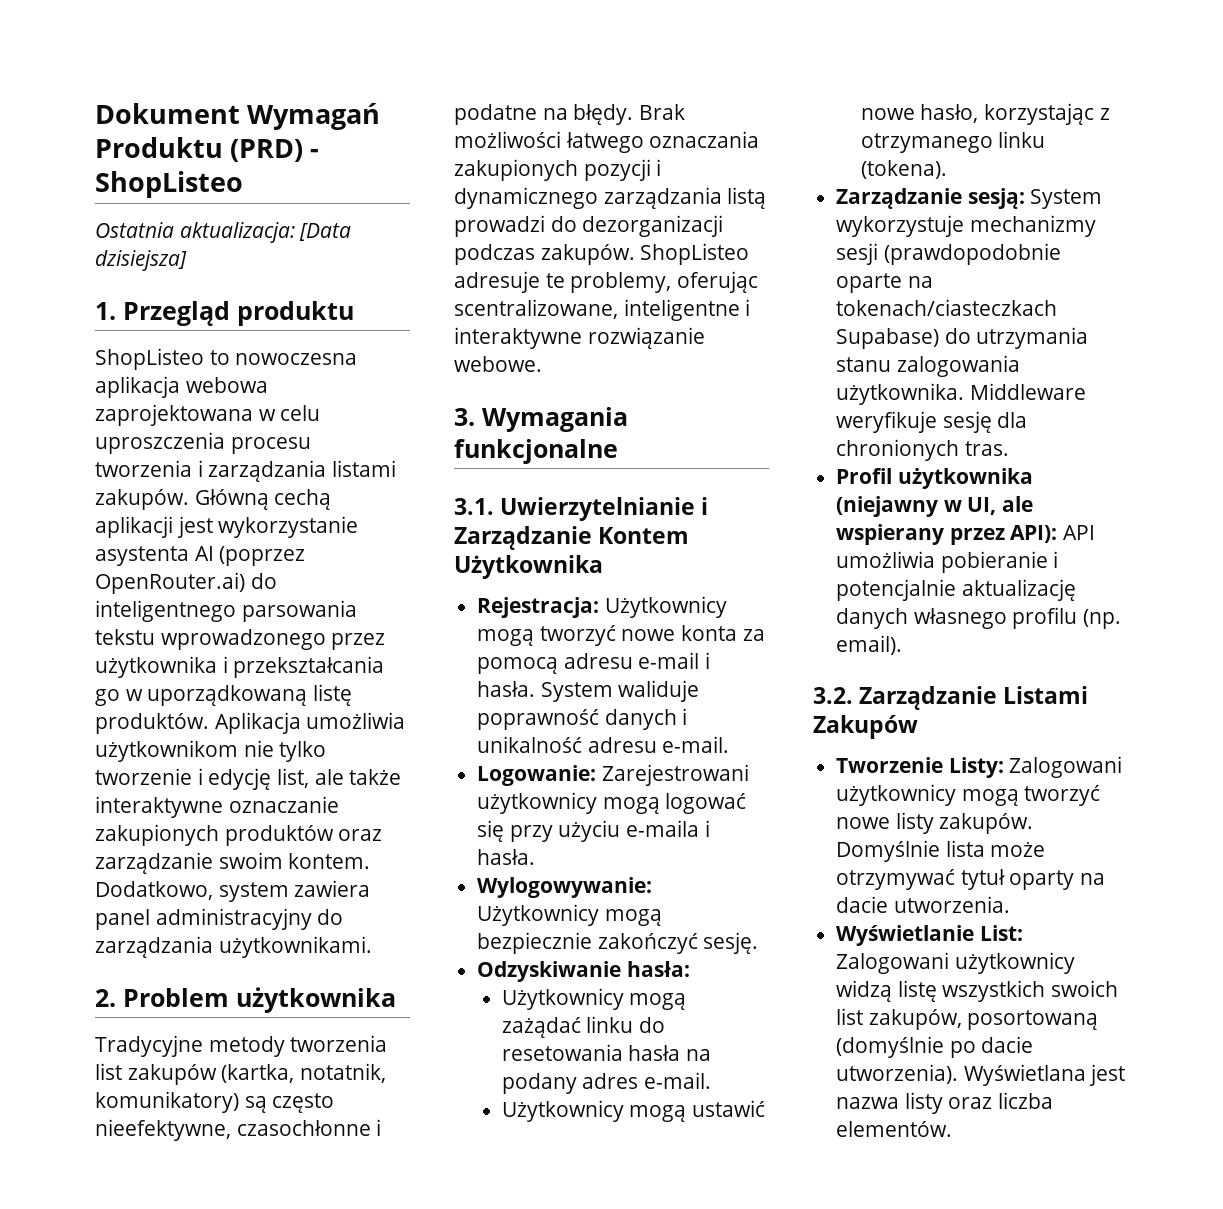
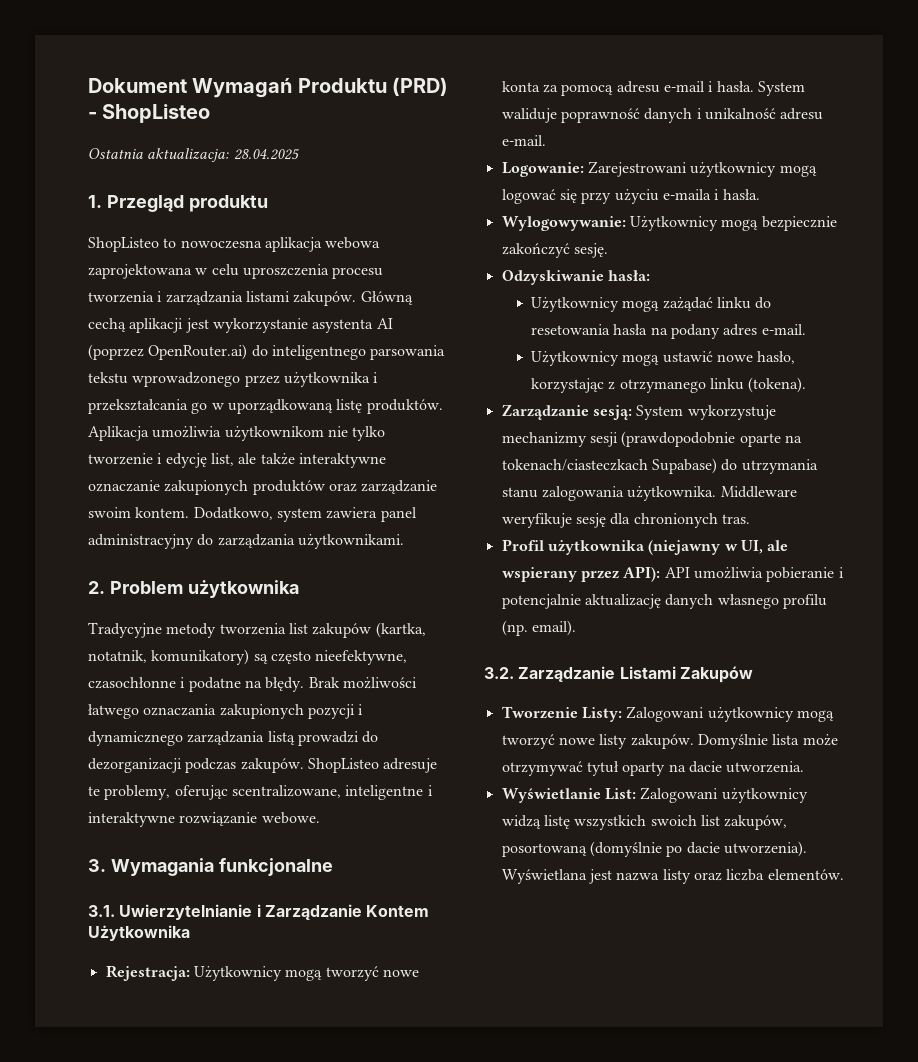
[299,223,352,241] [95,250,187,271] [Data dzisiejsza] -> [233,149,299,160] 28.04.2025

